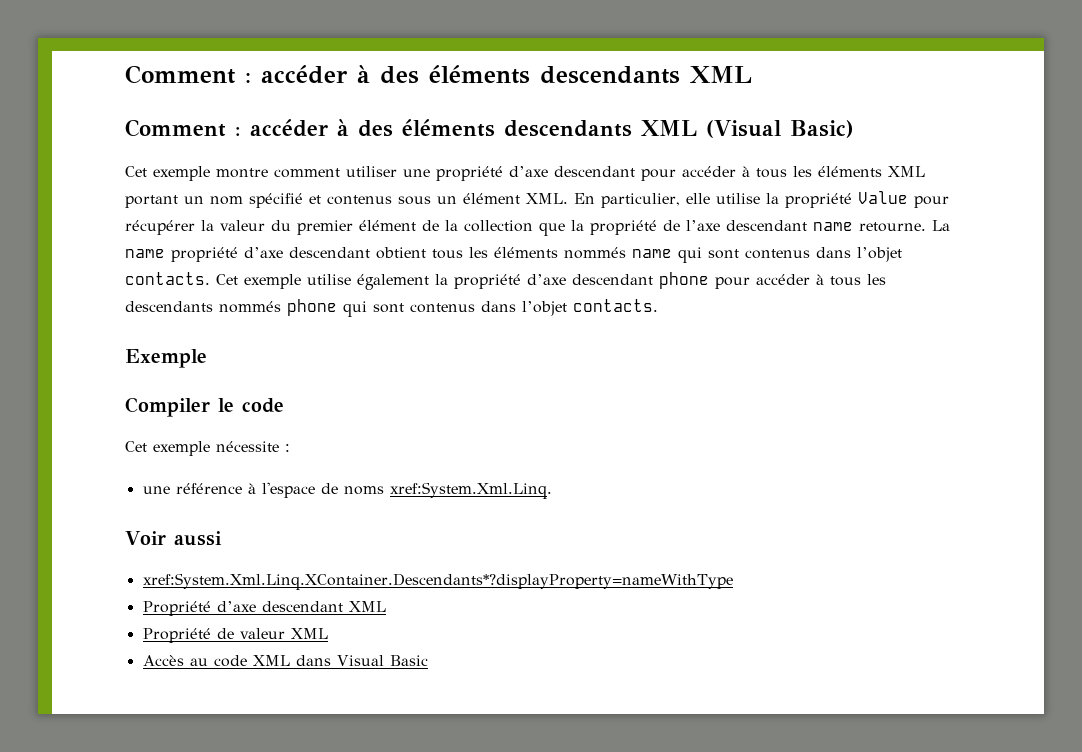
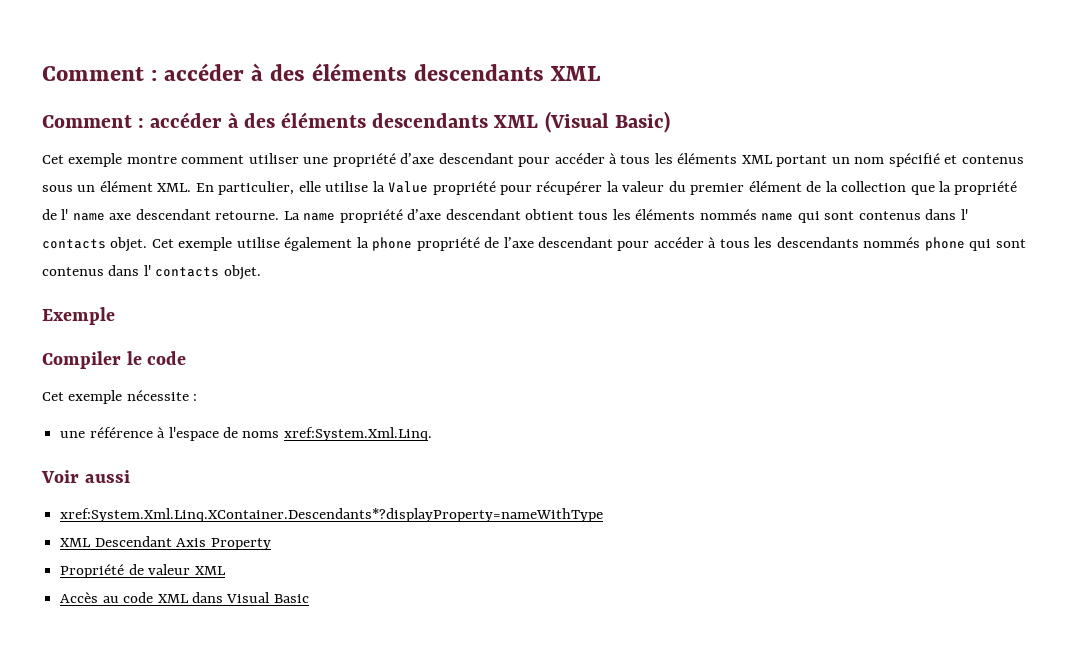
[785,191,908,208] propriété Value -> [388,181,496,195] Value propriété
[686,220,853,231] l’axe descendant name -> [61,209,211,221] l' name axe descendant
[857,247,902,262] [125,272,210,285] l’objet contacts. -> [960,209,968,220] [42,237,148,252] l' contacts objet.
[454,272,709,289] propriété d’axe descendant phone -> [372,237,614,251] phone propriété de l’axe descendant
[522,299,658,316] l’objet contacts. -> [143,265,261,280] l' contacts objet.
[142,601,386,616] Propriété d’axe descendant XML -> [60,536,271,550] XML Descendant Axis Property

